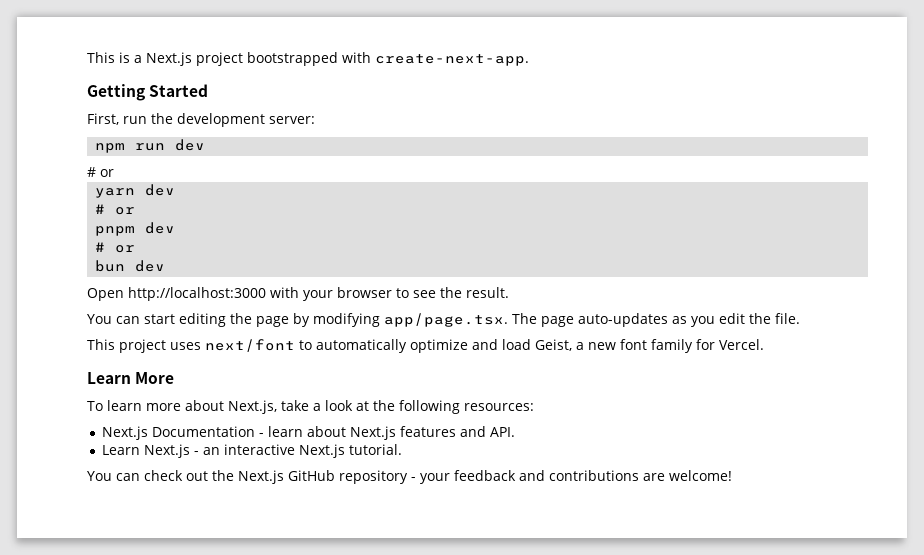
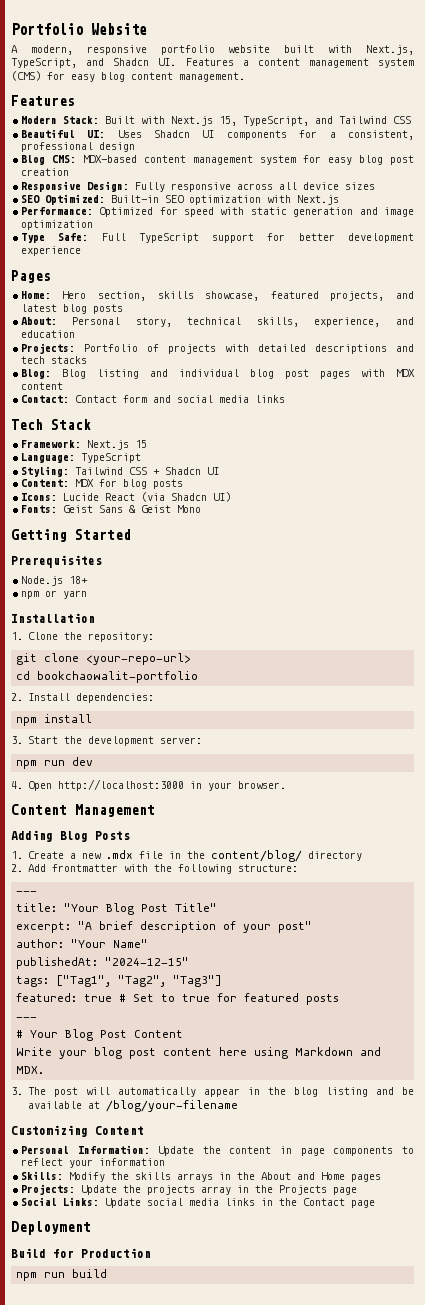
[87,52,529,66] [87,84,209,101] [87,113,147,125] This is a Next.js project bootstrapped with create-next-app. // Getting Started // First, run -> [11,23,147,35] [11,45,414,55] [11,58,414,68] [11,71,245,82] [11,95,75,106] [20,116,411,126] [20,129,414,140] [20,142,135,152] [20,155,415,165] [20,168,69,176] [20,181,375,192] [20,194,339,205] [20,207,414,217] [20,220,93,230] [20,233,415,243] [20,246,81,256] [11,270,51,283] [20,291,414,301] [20,304,123,314] [20,317,414,327] [20,330,75,338] [20,343,414,354] [20,356,87,364] [20,369,416,379] [20,382,63,390] [20,395,285,403] [11,419,91,430] [20,440,147,450] [20,453,141,463] [20,466,219,477] [20,479,183,489] [20,492,231,502] [20,505,201,513] [11,529,131,542] [11,555,102,568] [20,576,88,586] [20,590,87,599] [11,613,95,623] [11,632,154,642] [16,653,192,665] [16,671,199,683] [11,693,154,703] [16,714,93,726] [11,736,58,744] Portfolio Website // A modern, responsive portfolio website built with Next.js, TypeScript, and Shadcn UI. Features a content management system (CMS) for easy blog content management. // Features // Modern Stack: Built with Next.js 15, TypeScript, and Tailwind CSS // Beautiful UI: Uses Shadcn UI components for a consistent, professional design // Blog CMS: MDX-based content management system for easy blog post creation // Responsive Design: Fully responsive across all device sizes // SEO Optimized: Built-in SEO optimization with Next.js // Performance: Optimized for speed with static generation and image optimization // Type Safe: Full TypeScript support for better development experience // Pages // Home: Hero section, skills showcase, featured projects, and latest blog posts // About: Personal story, technical skills, experience, and education // Projects: Portfolio of projects with detailed descriptions and tech stacks // Blog: Blog listing and individual blog post pages with MDX content // Contact: Contact form and social media links // Tech Stack // Framework: Next.js 15 // Language: TypeScript // Styling: Tailwind CSS + Shadcn UI // Content: MDX for blog posts // Icons: Lucide React (via Shadcn UI) // Fonts: Geist Sans & Geist Mono // Getting Started // Prerequisites // Node.js 18+ // npm or yarn // Installation // 1. Clone the repository: // git clone <your-repo-url> // cd bookchaowalit-portfolio // 2. Install dependencies: // npm install // 3. Start
[87,167,114,177] [95,184,176,198] [95,204,136,215] [95,222,176,236] [95,242,136,253] [95,260,166,272] [87,287,509,301] [87,313,800,327] [87,339,764,353] [87,372,175,384] [87,400,534,414] [101,426,515,440] [101,444,402,458] [87,470,732,484] # or // yarn dev // # or // pnpm dev // # or // bun dev // Open http://localhost:3000 with your browser to see the result. // You can start editing the page by modifying app/page.tsx. The page auto-updates as you edit the file. // This project uses next/font to automatically optimize and load Geist, a new font family for Vercel. // Learn More // To learn more about Next.js, take a look at the following resources: // Next.js Documentation - learn about Next.js features and API. // Learn Next.js - an interactive Next.js tutorial. // You can check out the Next.js GitHub repository - your feedback and contributions are welcome! -> [11,779,286,791] [11,804,155,817] [11,830,130,842] [11,850,362,862] [11,864,298,874] [16,891,38,894] [16,903,218,915] [16,921,313,933] [16,939,149,948] [16,957,190,969] [16,975,223,987] [16,993,340,1005] [16,1017,38,1020] [16,1029,184,1041] [16,1047,382,1059] [16,1066,45,1074] [11,1087,414,1097] [27,1100,238,1112] [11,1125,144,1137] [20,1145,414,1156] [20,1158,165,1168] [20,1171,381,1182] [20,1184,357,1195] [20,1197,375,1208] [11,1221,91,1235] [11,1248,151,1258] [16,1269,108,1281] 4. Open http://localhost:3000 in your browser. // Content Management // Adding Blog Posts // 1. Create a new .mdx file in the content/blog/ directory // 2. Add frontmatter with the following structure: // --- // title: "Your Blog Post Title" // excerpt: "A brief description of your post" // author: "Your Name" // publishedAt: "2024-12-15" // tags: ["Tag1", "Tag2", "Tag3"] // featured: true # Set to true for featured posts // --- // # Your Blog Post Content // Write your blog post content here using Markdown and MDX. // 3. The post will automatically appear in the blog listing and be available at /blog/your-filename // Customizing Content // Personal Information: Update the content in page components to reflect your information // Skills: Modify the skills arrays in the About and Home pages // Projects: Update the projects array in the Projects page // Social Links: Update social media links in the Contact page // Deployment // Build for Production // npm run build

